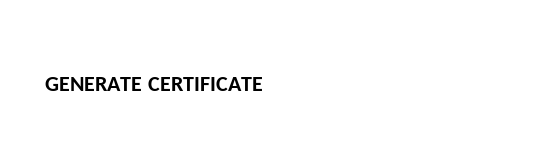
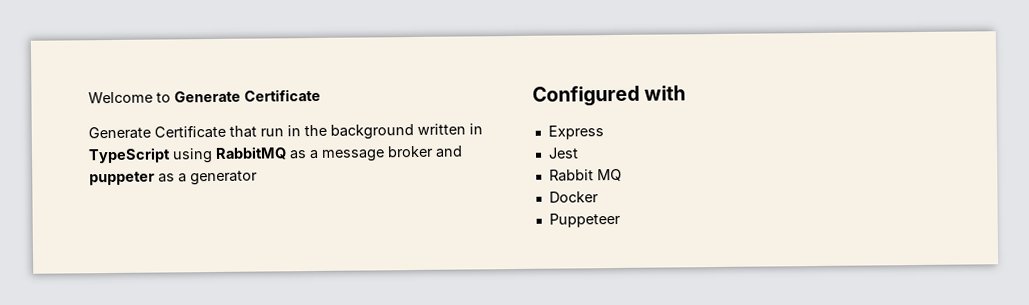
[45,77,263,91] GENERATE CERTIFICATE -> [88,88,321,104] [88,123,483,140] [88,145,463,164] [89,170,258,186] [532,84,687,107] [547,125,604,140] [547,147,579,159] [548,168,622,182] [548,191,599,203] [548,212,621,228] Welcome to Generate Certificate // Generate Certificate that run in the background written in TypeScript using RabbitMQ as a message broker and puppeter as a generator // Configured with // Express // Jest // Rabbit MQ // Docker // Puppeteer

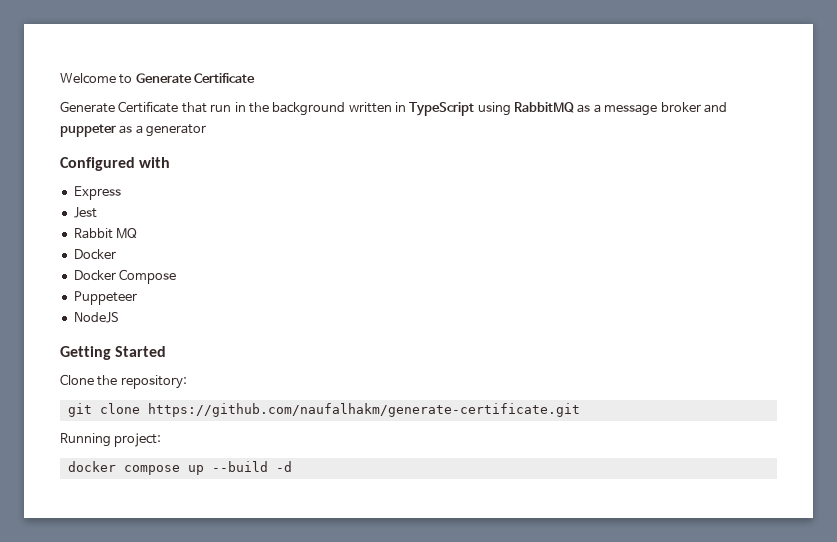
(599, 197) none -> [73,269,177,284] // Docker Compose
(621, 220) none -> [73,312,119,323] [60,346,167,360] [60,374,187,389] [67,403,580,417] [60,433,162,447] [67,461,292,475] // NodeJS // Getting Started // Clone the repository: // git clone https://github.com/naufalhakm/generate-certificate.git // Running project: // docker compose up --build -d

